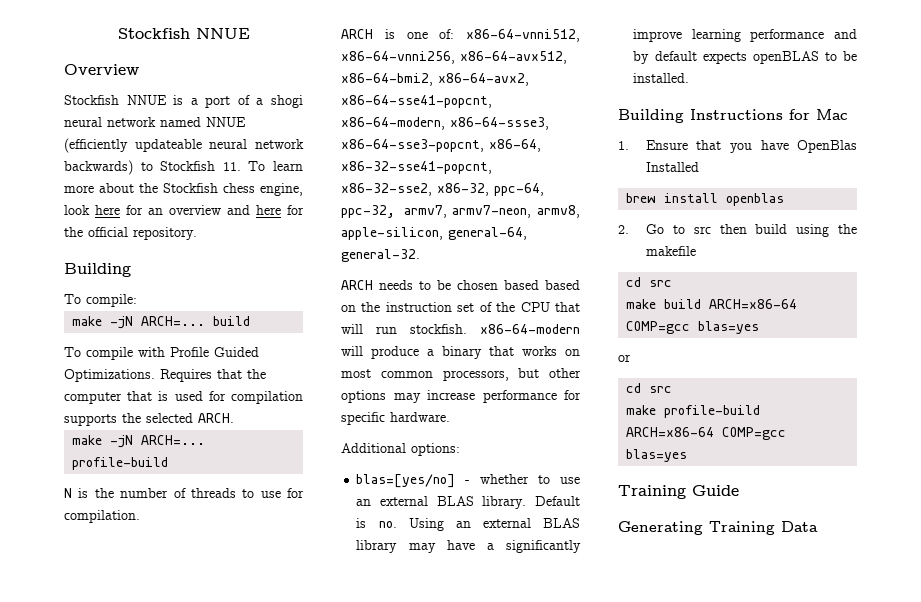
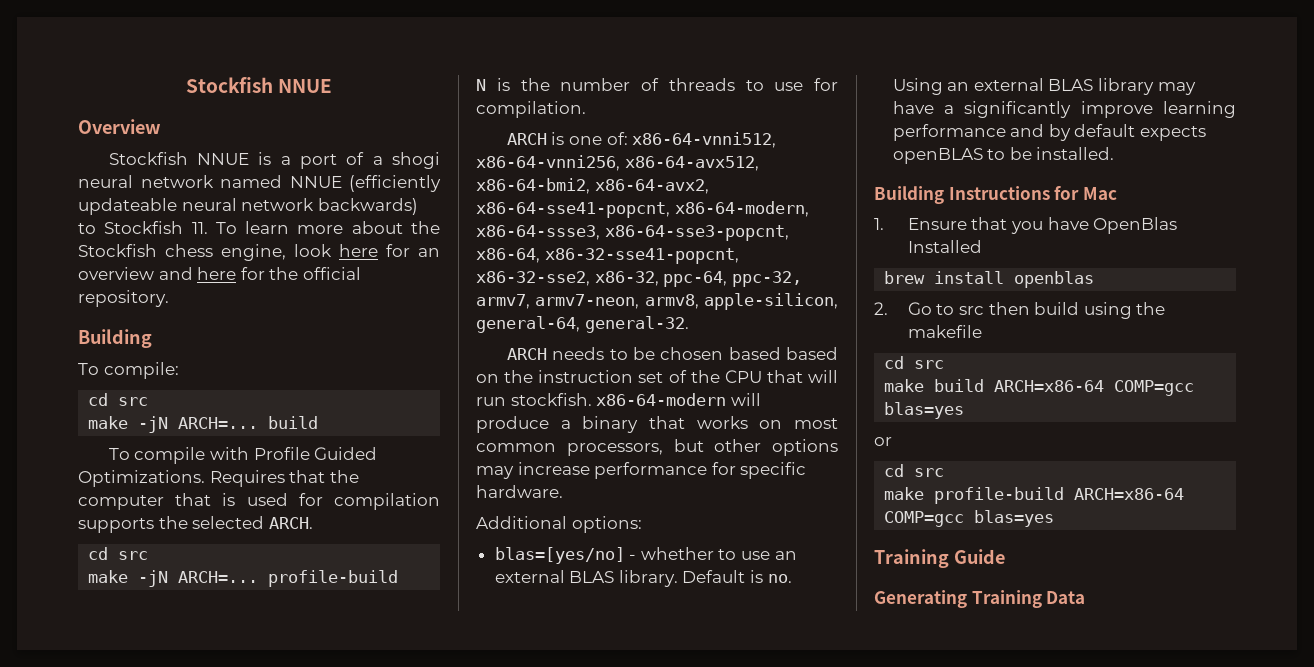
(137, 300) none -> [88,393,149,406] // cd src
(234, 418) none -> [88,547,149,560] // cd src

